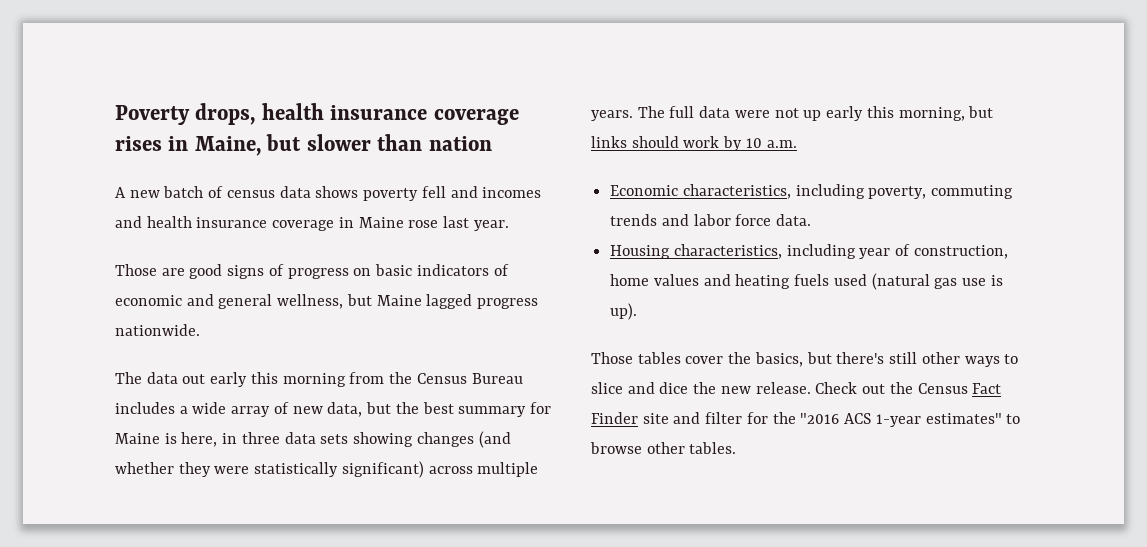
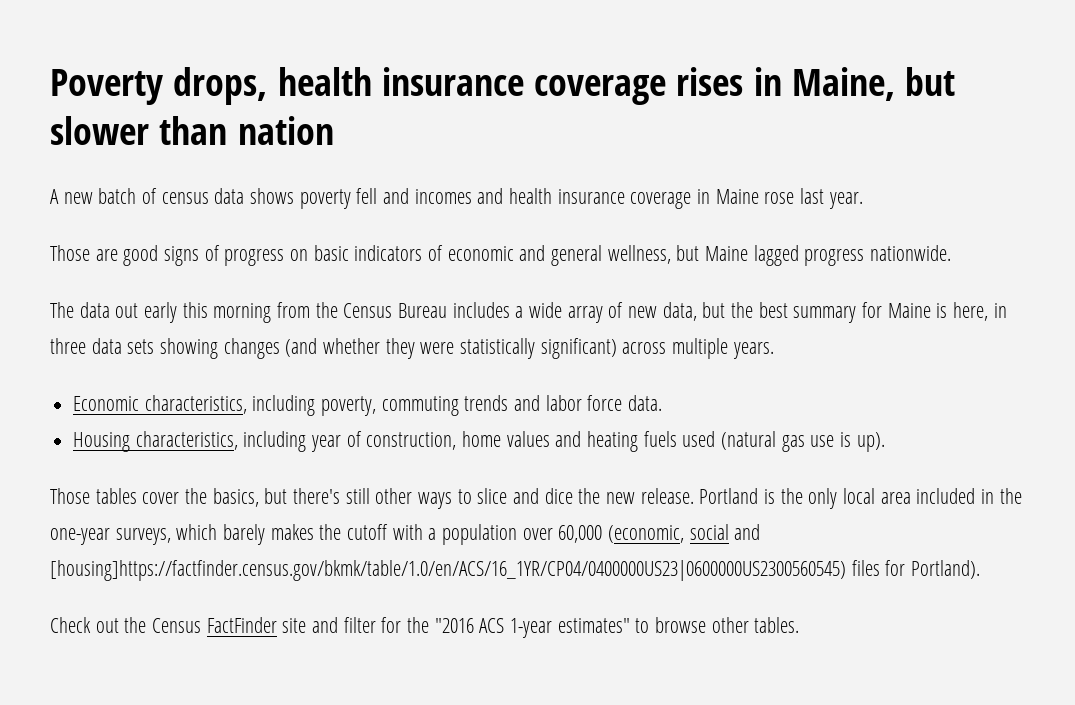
[637,106,994,121] [591,136,797,151] The full data were not up early this morning, but links should work by 10 a.m. -> (774, 350) none
(811, 388) none -> [699,488,1022,509] [50,524,761,545] [50,560,981,581] Portland is the only local area included in the one-year surveys, which barely makes the cutoff with a population over 60,000 (economic, social and [housing]https://factfinder.census.gov/bkmk/table/1.0/en/ACS/16_1YR/CP04/0400000US23|0600000US2300560545) files for Portland). //
[972,383,1002,394] [591,412,638,424] Fact Finder -> [206,617,277,633] FactFinder

